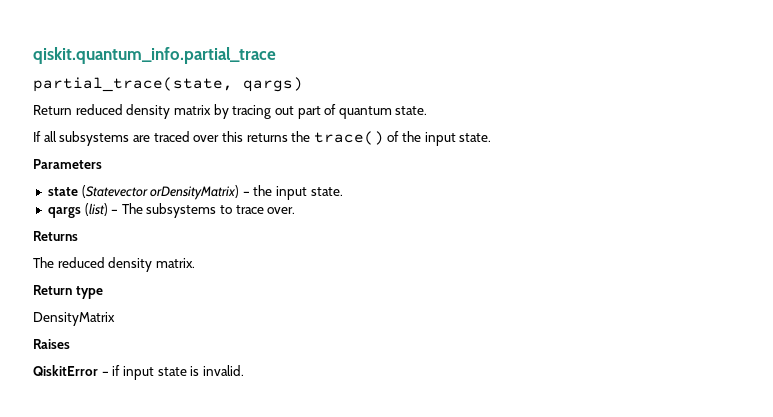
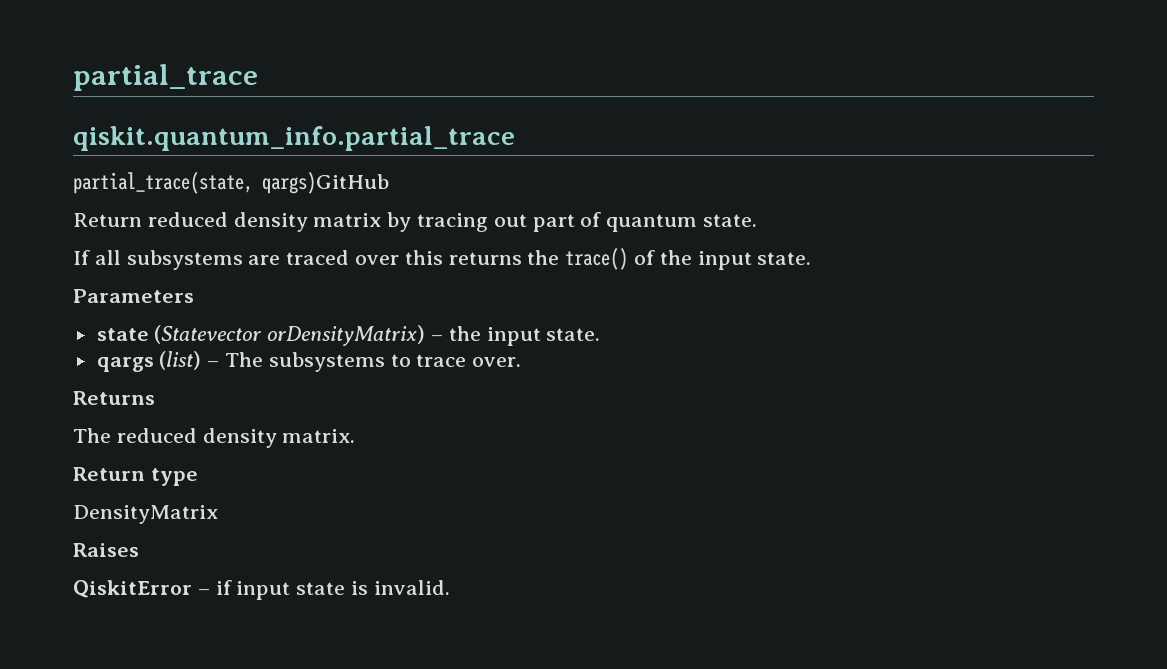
(33, 55) none -> [73,64,258,91] partial_trace //
[243,77,303,92] qargs) -> [262,172,389,194] qargs)GitHub

